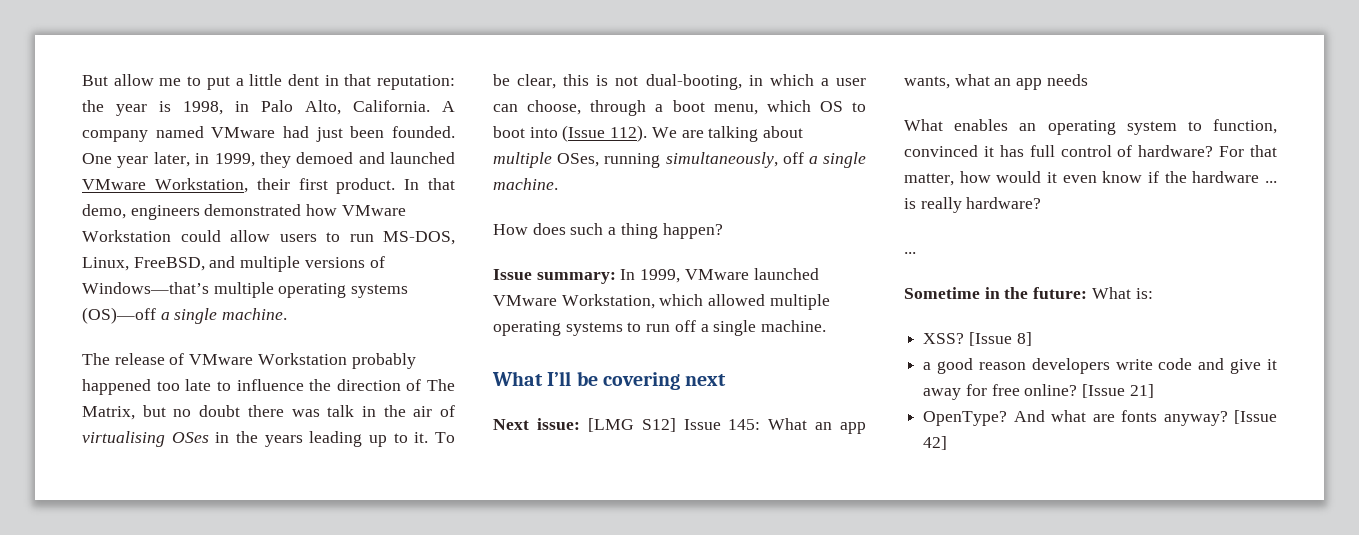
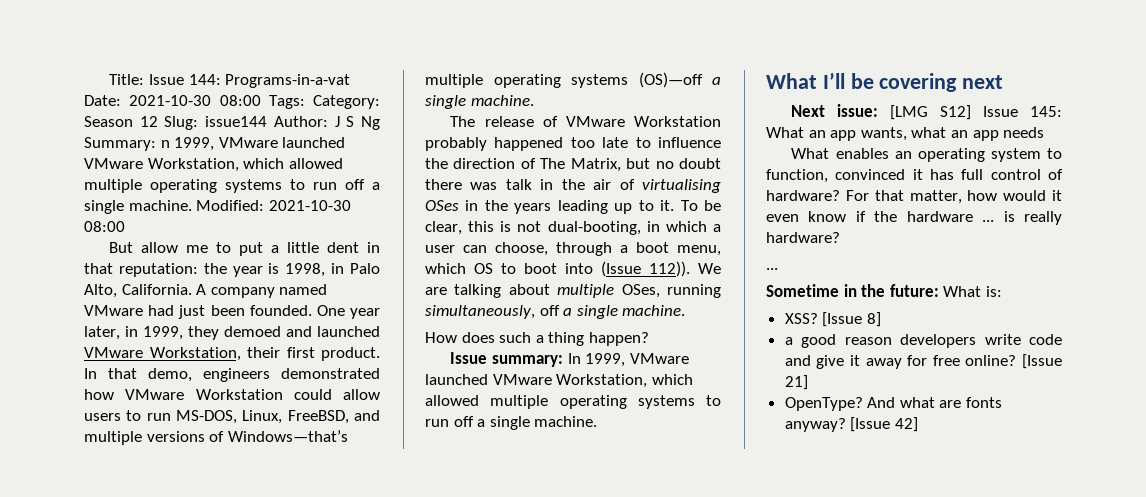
(82, 80) none -> [109,74,351,88] [84,95,380,109] [84,116,381,130] [84,137,346,151] [84,158,343,172] [84,179,380,193] [84,200,351,214] [84,221,125,232] Title: Issue 144: Programs-in-a-vat Date: 2021-10-30 08:00 Tags: Category: Season 12 Slug: issue144 Author: J S Ng Summary: n 1999, VMware launched VMware Workstation, which allowed multiple operating systems to run off a single machine. Modified: 2021-10-30 08:00 //
[610,125,648,142] 112). -> [649,261,690,277] 112)).

